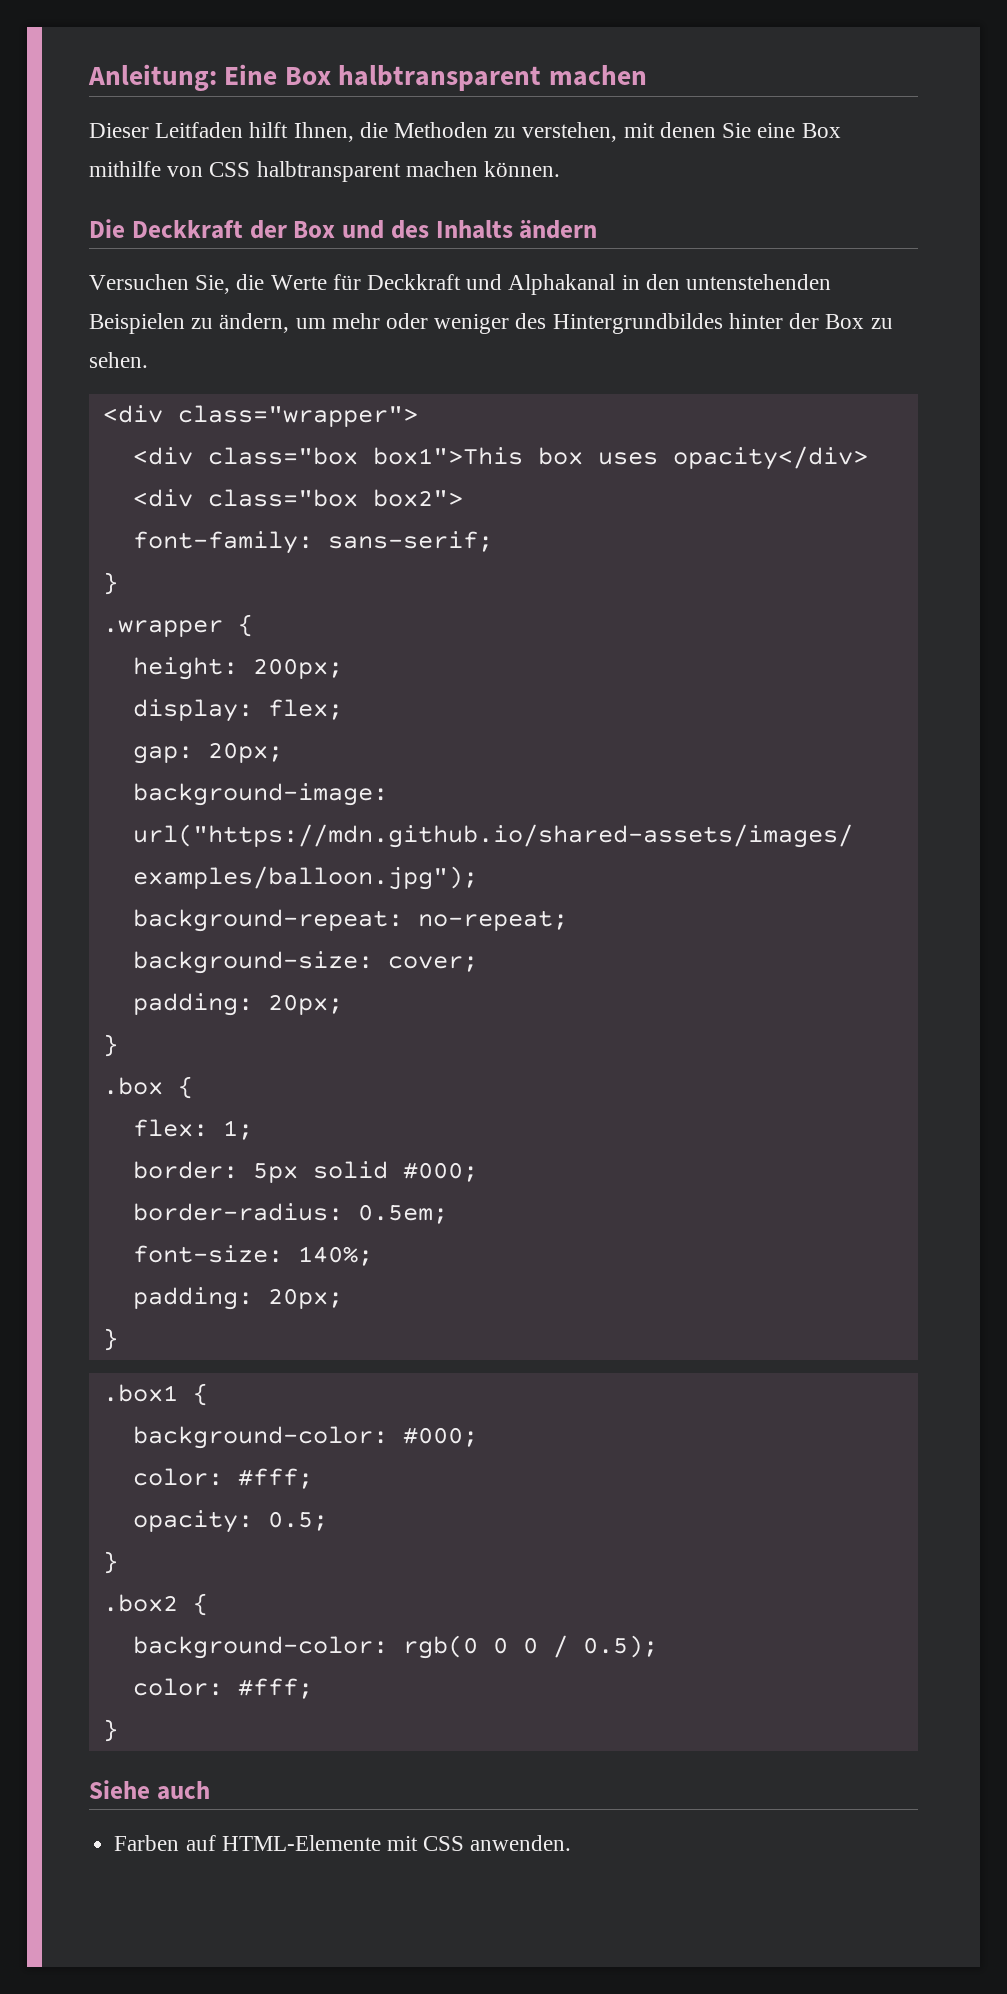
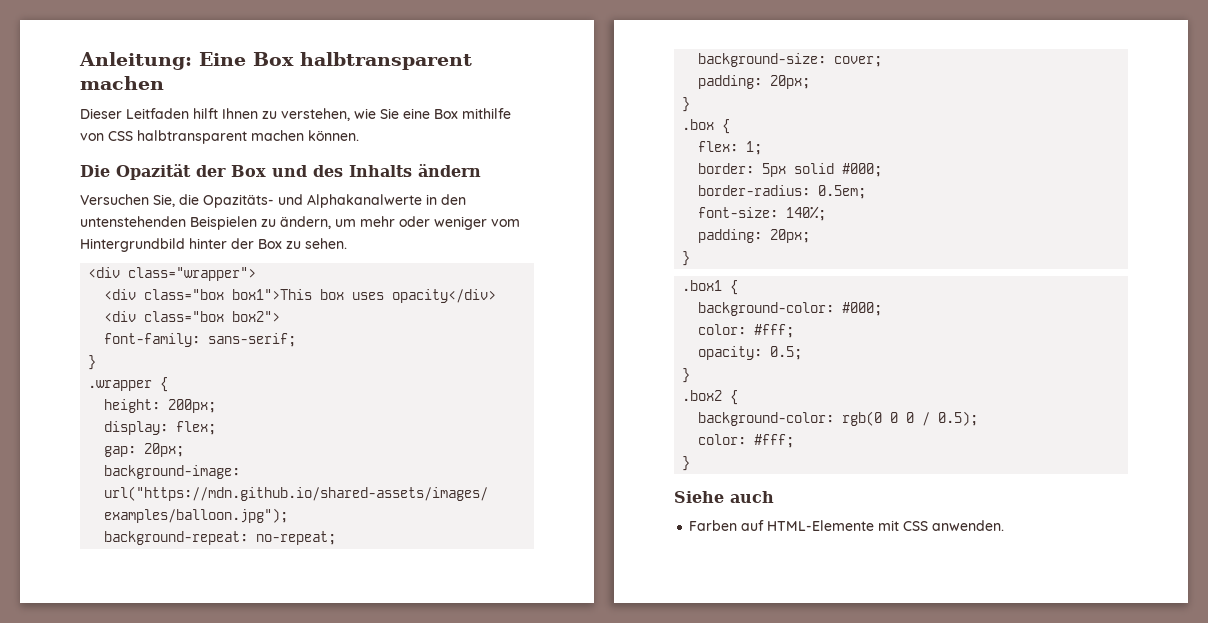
[293,122,716,142] Ihnen, die Methoden zu verstehen, mit denen -> [222,108,376,121] Ihnen zu verstehen, wie
[131,220,243,239] Deckkraft -> [116,164,191,180] Opazität
[270,274,616,295] Werte für Deckkraft und Alphakanal -> [203,194,422,208] Opazitäts- und Alphakanalwerte
[515,313,723,334] des Hintergrundbildes -> [491,219,520,227] [80,238,185,252] vom Hintergrundbild

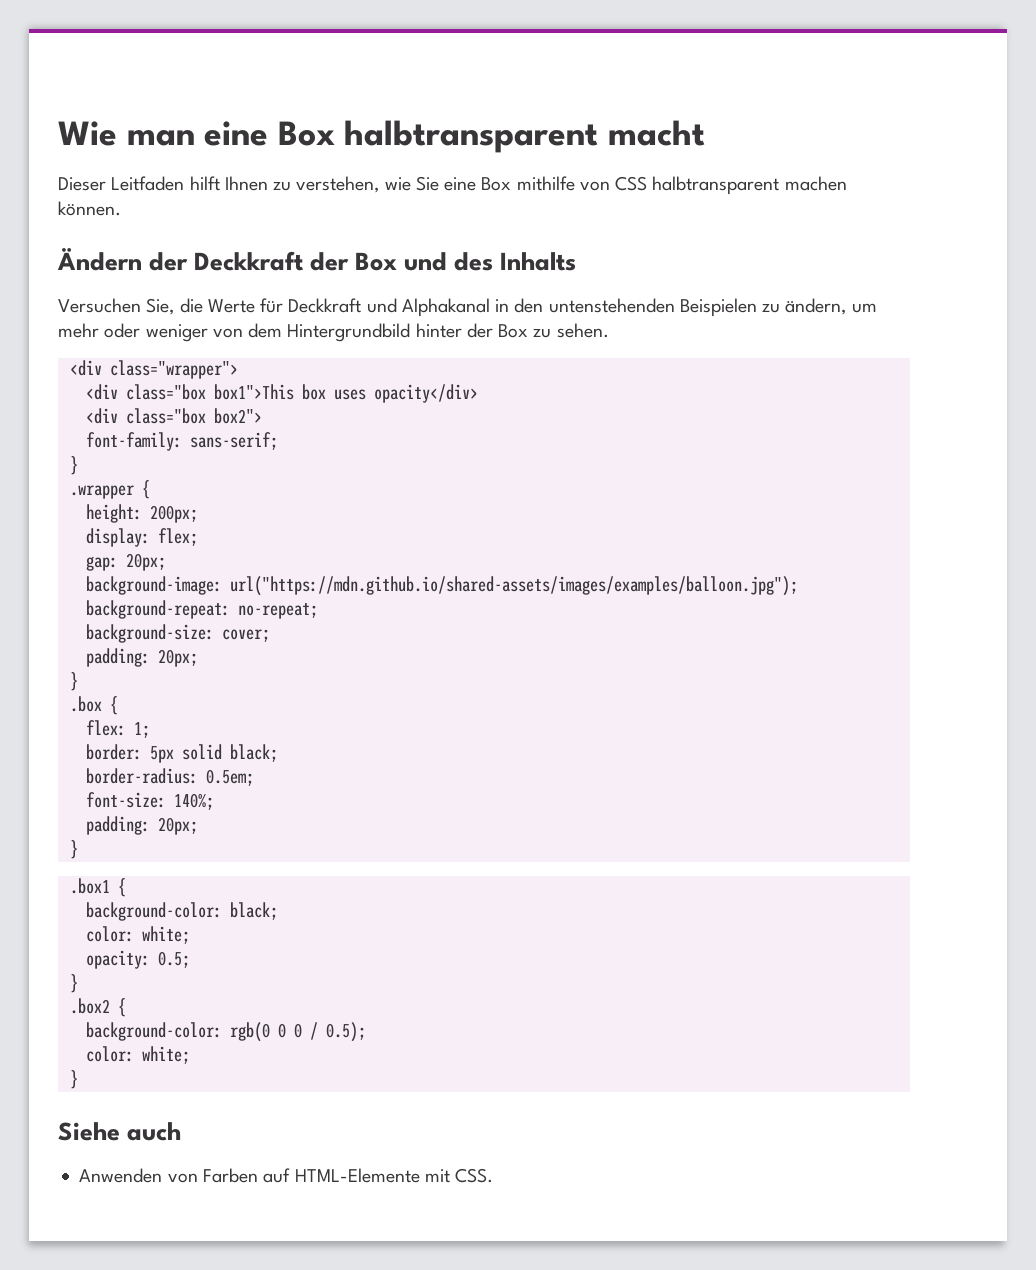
[79,52,246,70] Anleitung: Eine -> [58,121,269,146] Wie man eine
[80,76,164,90] machen -> [607,120,705,146] macht
[80,164,191,180] Die Opazität -> [57,248,305,271] Ändern der Deckkraft
[418,164,481,177] ändern -> (577, 261) none
[203,194,422,208] Opazitäts- und Alphakanalwerte -> [207,298,490,317] Werte für Deckkraft und Alphakanal
[491,219,520,227] vom -> [212,323,283,338] von dem
[842,163,883,177] #000; -> [229,744,278,762] black;
[842,302,883,316] [698,324,795,338] #000; // color: #fff; -> [229,902,278,920] [85,926,190,944] black; // color: white;
[754,434,795,448] #fff; -> [141,1046,190,1064] white;
(774, 497) none -> [79,1168,198,1183] Anwenden von
[903,520,1005,531] CSS anwenden. -> [455,1168,494,1183] CSS.

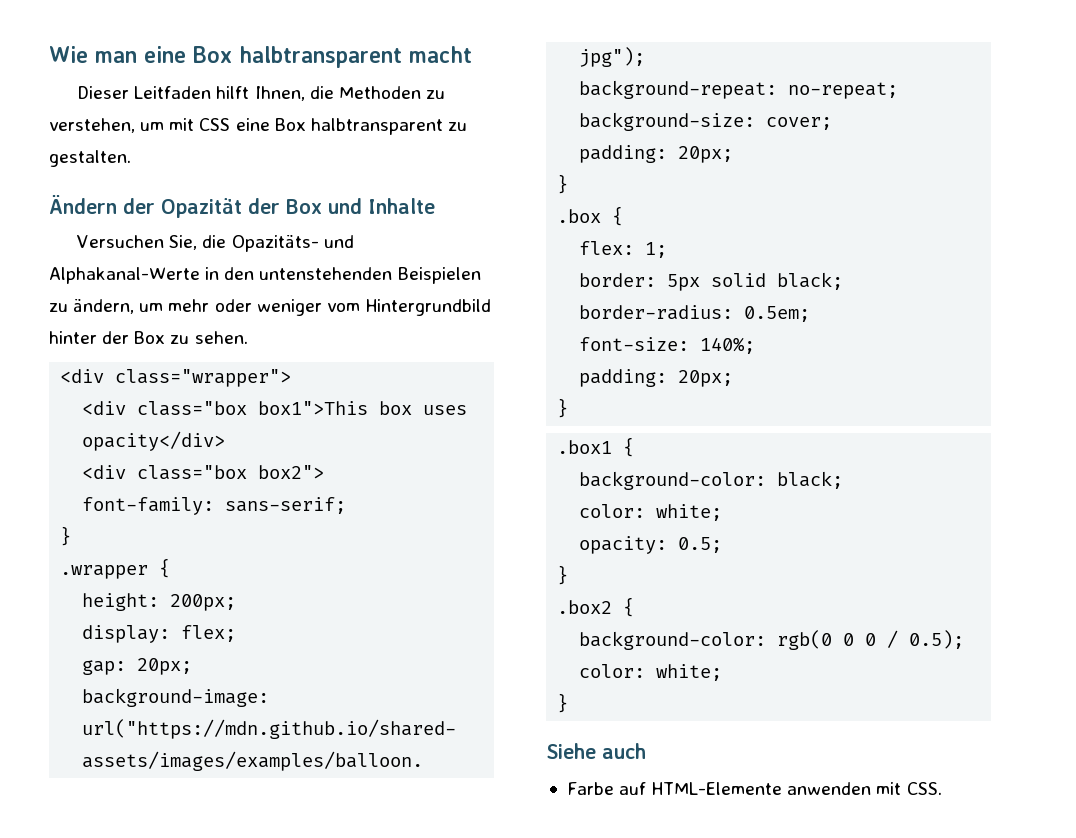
[224,176,847,195] [58,201,121,216] Ihnen zu verstehen, wie Sie eine Box mithilfe von CSS halbtransparent machen können. -> [254,86,445,101] [49,118,467,135] [49,150,131,167] Ihnen, die Methoden zu verstehen, um mit CSS eine Box halbtransparent zu gestalten.
[194,251,305,271] Deckkraft -> [161,198,242,218] Opazität
[454,252,577,271] des Inhalts -> [368,198,435,214] Inhalte
[207,298,490,317] Werte für Deckkraft und Alphakanal -> [231,235,354,252] [49,267,200,284] Opazitäts- und Alphakanal-Werte
[212,323,283,338] von dem -> [326,303,360,312] vom
[79,1168,258,1183] Anwenden von Farben -> [566,782,614,795] Farbe
(420, 1175) none -> [787,782,872,795] anwenden

